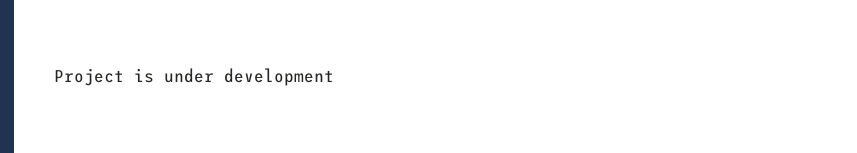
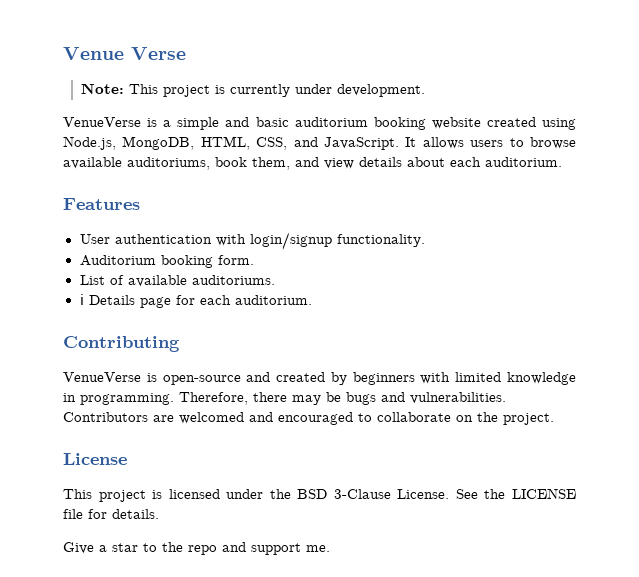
[54,68,334,86] Project is under development -> [63,47,186,60] [81,83,426,97] [63,117,576,130] [63,136,576,150] [63,157,562,170] [63,198,140,210] [79,232,425,250] [79,255,254,268] [79,275,275,287] [79,294,312,308] [63,336,180,352] [63,372,576,385] [63,392,506,405] [63,412,554,425] [63,453,127,465] [63,488,576,502] [63,509,159,519] [63,542,330,555] Venue Verse // Note: This project is currently under development. // VenueVerse is a simple and basic auditorium booking website created using Node.js, MongoDB, HTML, CSS, and JavaScript. It allows users to browse available auditoriums, book them, and view details about each auditorium. // Features // User authentication with login/signup functionality. // Auditorium booking form. // List of available auditoriums. // ℹ Details page for each auditorium. // Contributing // VenueVerse is open-source and created by beginners with limited knowledge in programming. Therefore, there may be bugs and vulnerabilities. Contributors are welcomed and encouraged to collaborate on the project. // License // This project is licensed under the BSD 3-Clause License. See the LICENSE file for details. // Give a star to the repo and support me.

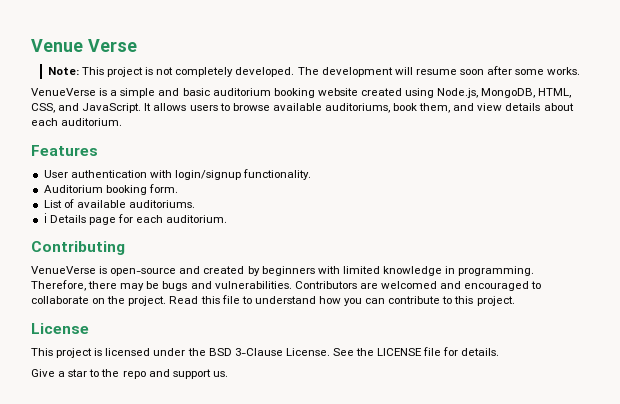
[230,84,426,97] currently under development. -> [156,66,581,77] not completely developed. The development will resume soon after some works.
(554, 419) none -> [169,295,515,306] Read this file to understand how you can contribute to this project.
[306,545,330,552] me. -> [212,371,228,377] us.

